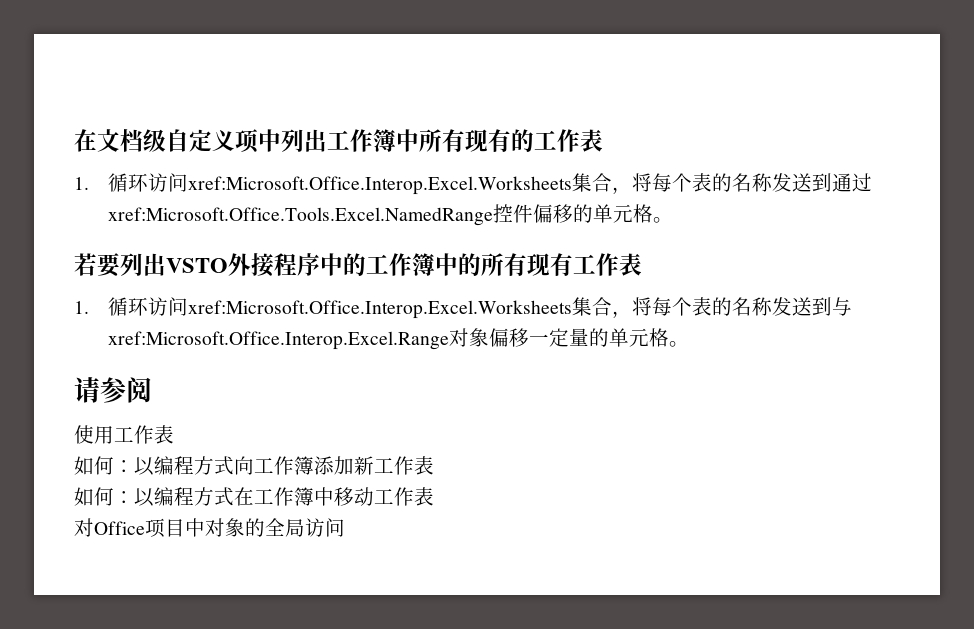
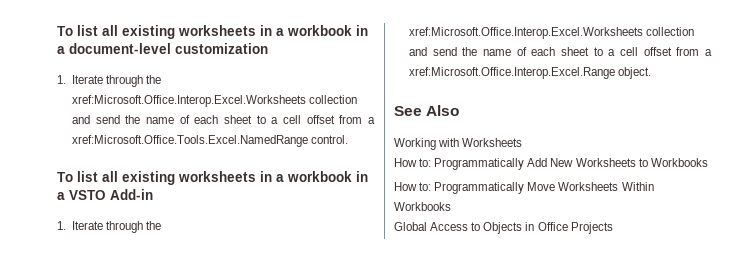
[74,129,603,153] [74,173,872,195] [107,204,673,226] [74,253,642,277] [74,297,852,319] [107,328,689,350] [74,377,152,403] [74,425,174,444] [74,456,434,476] [74,487,434,507] [74,518,345,538] 在文档级自定义项中列出工作簿中所有现有的工作表 // 1.循环访问xref:Microsoft.Office.Interop.Excel.Worksheets集合，将每个表的名称发送到通过xref:Microsoft.Office.Tools.Excel.NamedRange控件偏移的单元格。 // 若要列出VSTO外接程序中的工作簿中的所有现有工作表 // 1.循环访问xref:Microsoft.Office.Interop.Excel.Worksheets集合，将每个表的名称发送到与xref:Microsoft.Office.Interop.Excel.Range对象偏移一定量的单元格。 // 请参阅 // 使用工作表 // 如何：以编程方式向工作簿添加新工作表 // 如何：以编程方式在工作簿中移动工作表 // 对Office项目中对象的全局访问 -> [57,25,368,39] [57,43,268,54] [57,75,162,87] [71,95,357,107] [71,115,376,124] [71,135,348,147] [57,171,368,185] [57,189,153,200] [57,221,162,233] [408,27,694,39] [408,47,712,56] [408,67,651,79] [394,105,460,116] [394,138,523,150] [394,158,708,170] [394,182,654,194] [394,202,451,211] [394,222,613,234] To list all existing worksheets in a workbook in a document-level customization // 1. Iterate through the xref:Microsoft.Office.Interop.Excel.Worksheets collection and send the name of each sheet to a cell offset from a xref:Microsoft.Office.Tools.Excel.NamedRange control. // To list all existing worksheets in a workbook in a VSTO Add-in // 1. Iterate through the xref:Microsoft.Office.Interop.Excel.Worksheets collection and send the name of each sheet to a cell offset from a xref:Microsoft.Office.Interop.Excel.Range object. // See Also // Working with Worksheets // How to: Programmatically Add New Worksheets to Workbooks // How to: Programmatically Move Worksheets Within Workbooks // Global Access to Objects in Office Projects

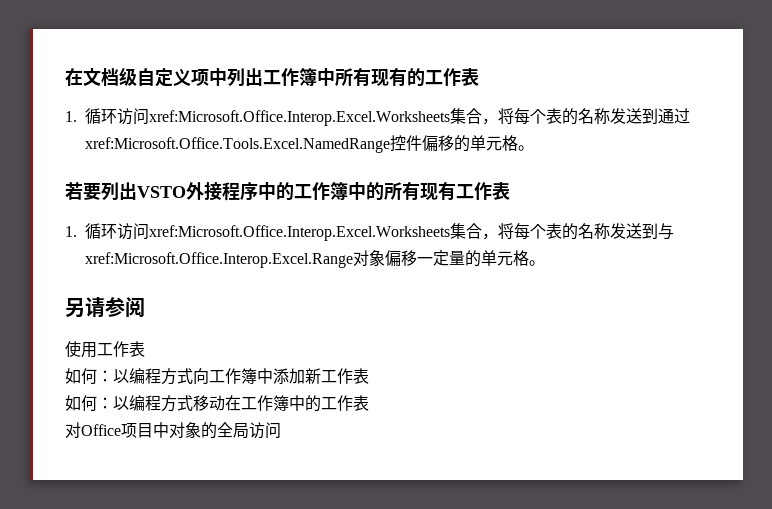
[57,25,368,39] [57,43,268,54] [57,75,162,87] [71,95,357,107] [71,115,376,124] [71,135,348,147] [57,171,368,185] [57,189,153,200] [57,221,162,233] [408,27,694,39] [408,47,712,56] [408,67,651,79] [394,105,460,116] [394,138,523,150] [394,158,708,170] [394,182,654,194] [394,202,451,211] [394,222,613,234] To list all existing worksheets in a workbook in a document-level customization // 1. Iterate through the xref:Microsoft.Office.Interop.Excel.Worksheets collection and send the name of each sheet to a cell offset from a xref:Microsoft.Office.Tools.Excel.NamedRange control. // To list all existing worksheets in a workbook in a VSTO Add-in // 1. Iterate through the xref:Microsoft.Office.Interop.Excel.Worksheets collection and send the name of each sheet to a cell offset from a xref:Microsoft.Office.Interop.Excel.Range object. // See Also // Working with Worksheets // How to: Programmatically Add New Worksheets to Workbooks // How to: Programmatically Move Worksheets Within Workbooks // Global Access to Objects in Office Projects -> [65,67,479,87] [65,108,691,126] [85,135,535,153] [65,182,510,201] [65,223,675,241] [85,250,546,268] [65,297,145,318] [65,341,145,358] [65,368,369,385] [65,395,369,412] [65,422,281,439] 在文档级自定义项中列出工作簿中所有现有的工作表 // 1.循环访问xref:Microsoft.Office.Interop.Excel.Worksheets集合，将每个表的名称发送到通过xref:Microsoft.Office.Tools.Excel.NamedRange控件偏移的单元格。 // 若要列出VSTO外接程序中的工作簿中的所有现有工作表 // 1.循环访问xref:Microsoft.Office.Interop.Excel.Worksheets集合，将每个表的名称发送到与xref:Microsoft.Office.Interop.Excel.Range对象偏移一定量的单元格。 // 另请参阅 // 使用工作表 // 如何：以编程方式向工作簿中添加新工作表 // 如何：以编程方式移动在工作簿中的工作表 // 对Office项目中对象的全局访问

